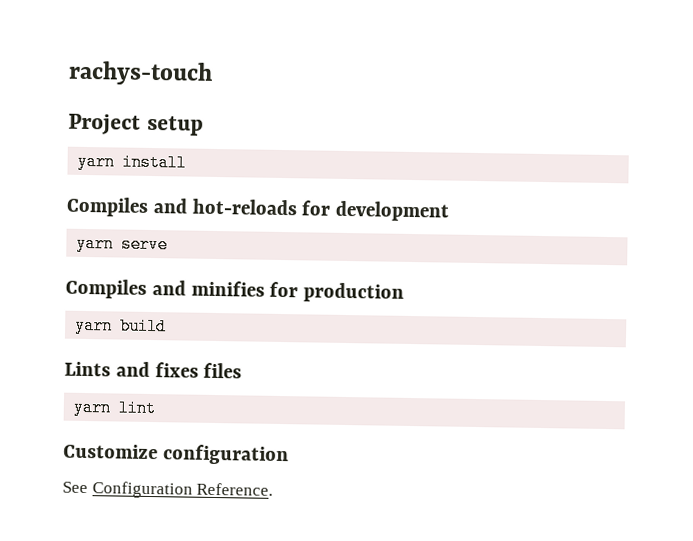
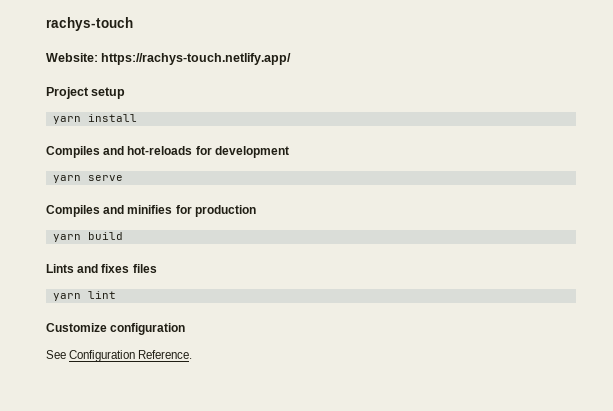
(213, 73) none -> [46,53,292,65] // Website: https://rachys-touch.netlify.app/

